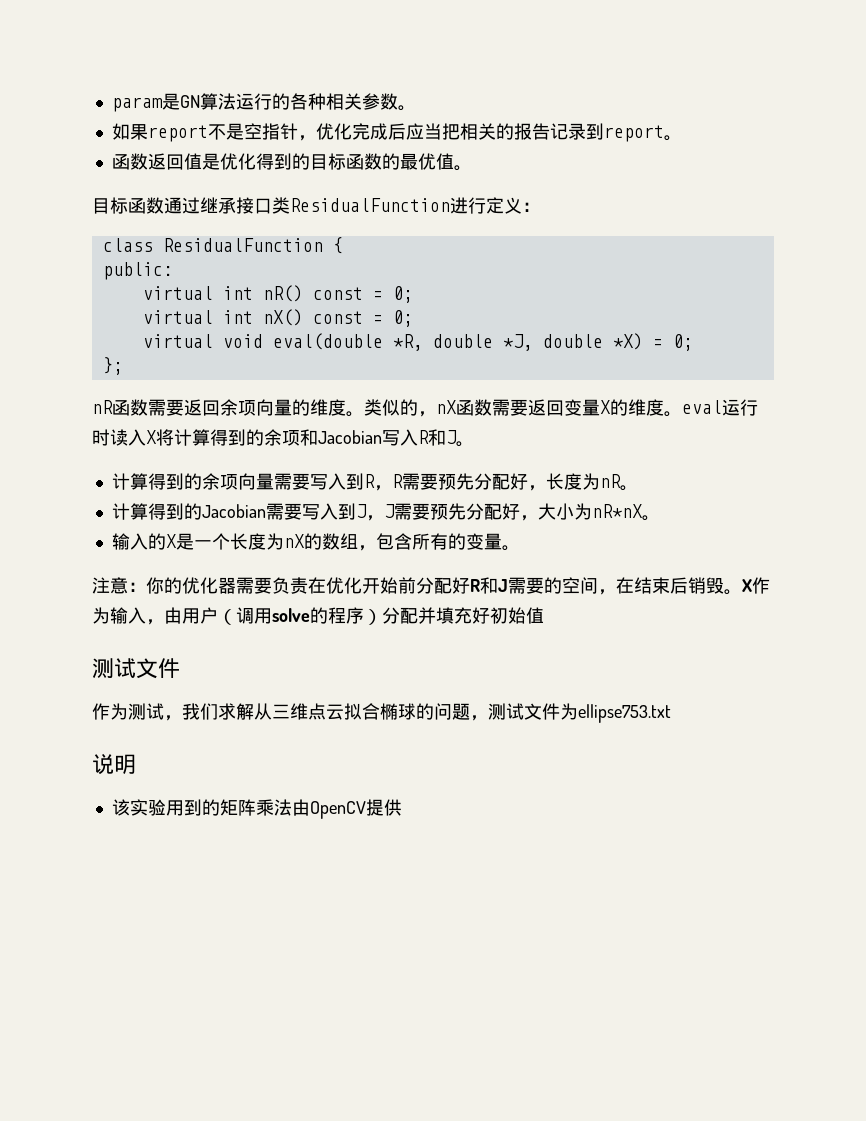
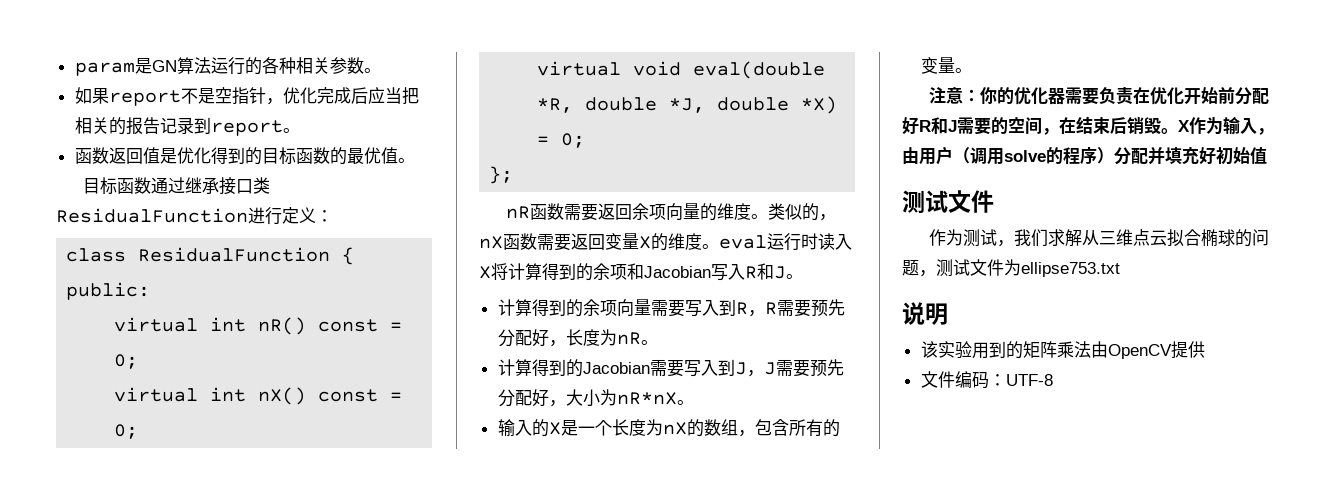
(402, 807) none -> [920,371,1053,389] // 文件编码：UTF-8

